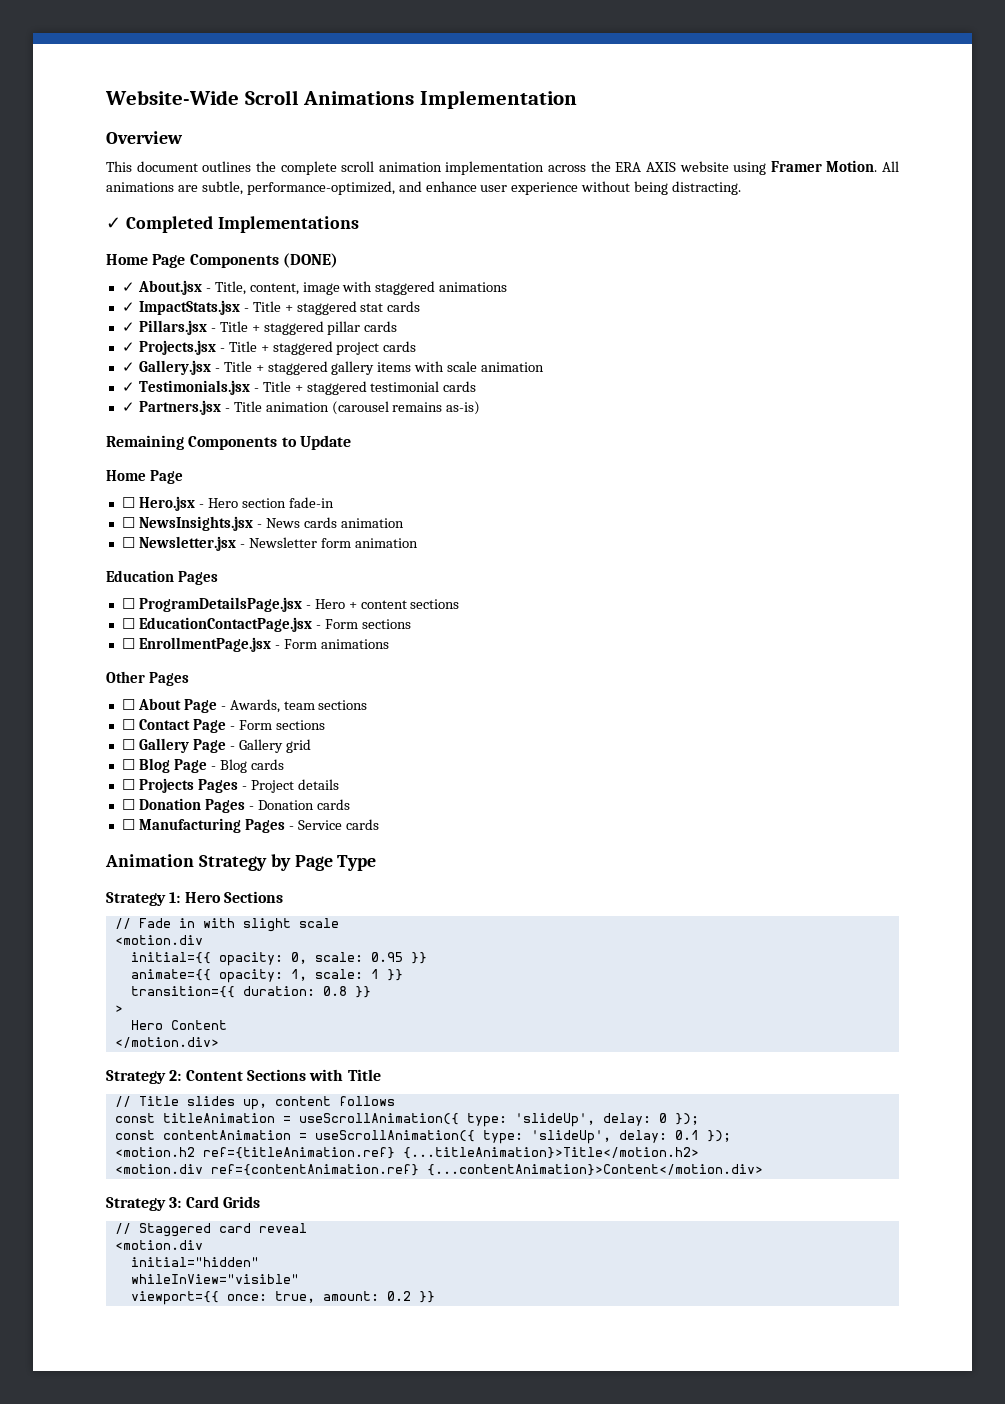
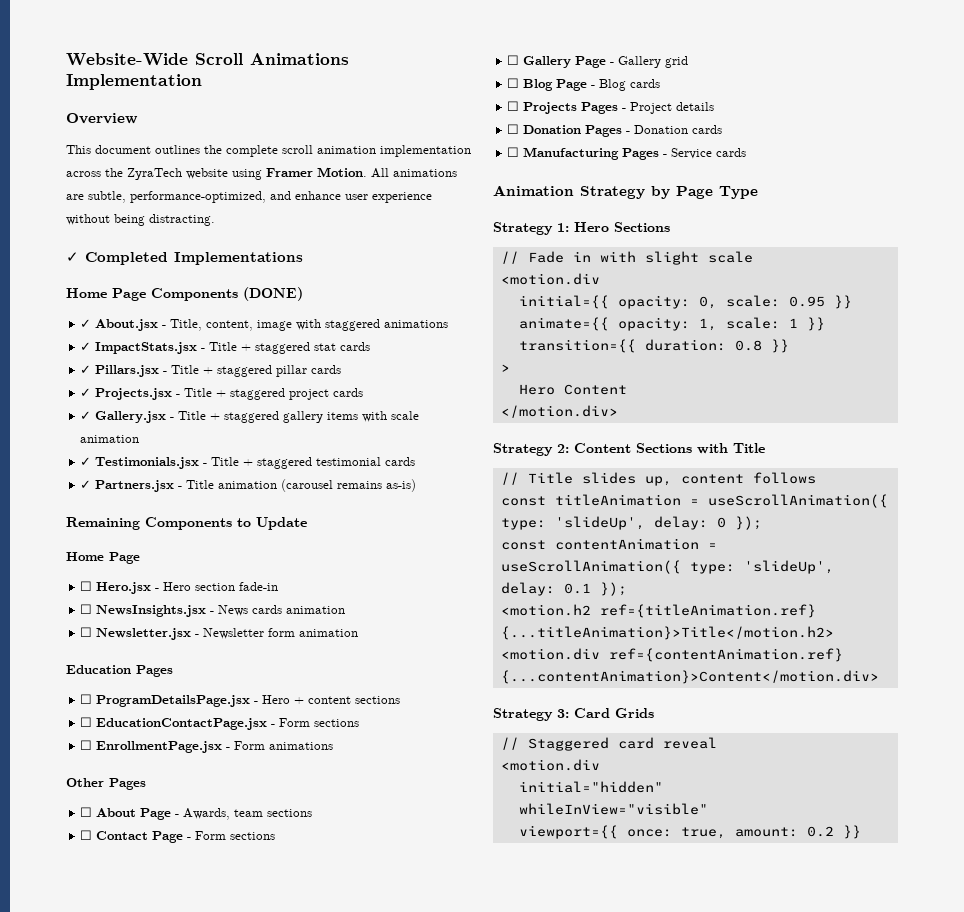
[615,162,676,172] ERA AXIS -> [127,168,182,180] ZyraTech

